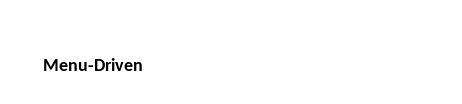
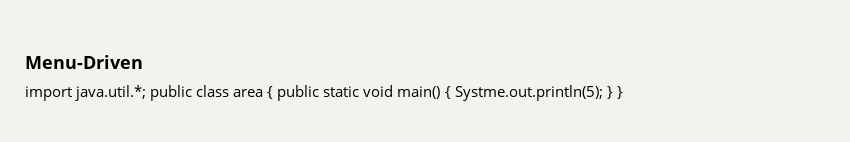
(143, 64) none -> [25,85,623,101] // import java.util.*; public class area { public static void main() { Systme.out.println(5); } }

